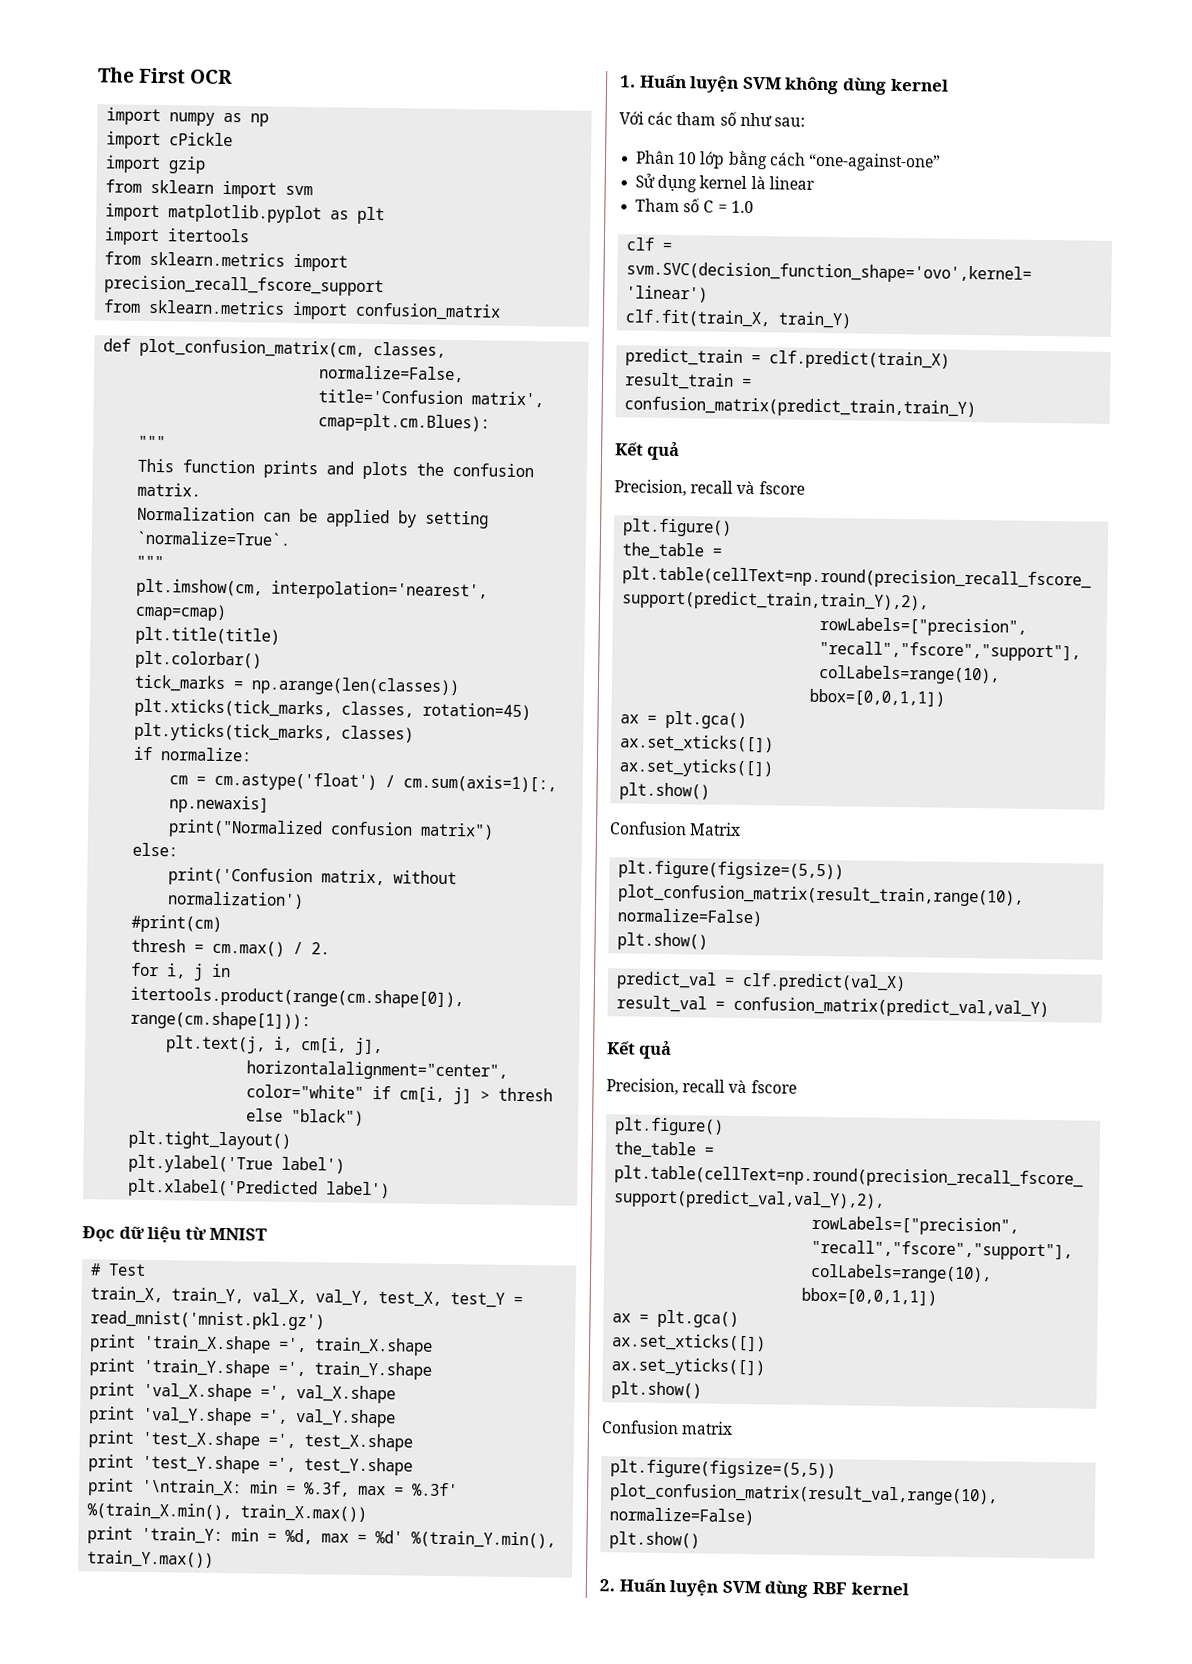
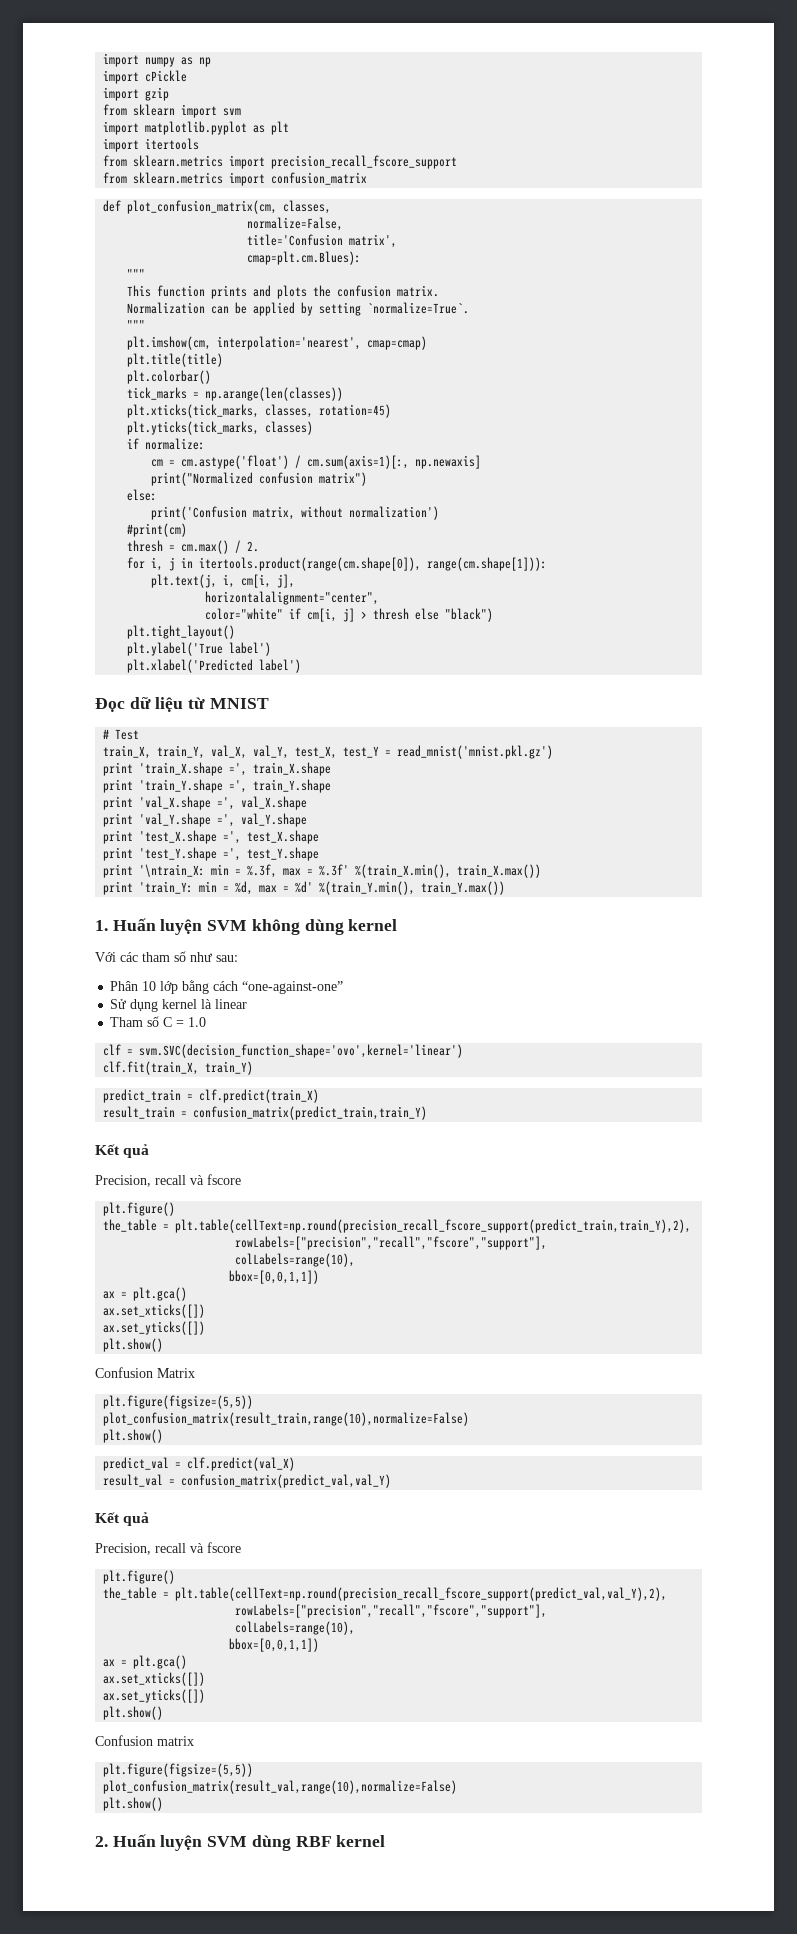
[98,67,234,85] The First OCR // -> (103, 60) none

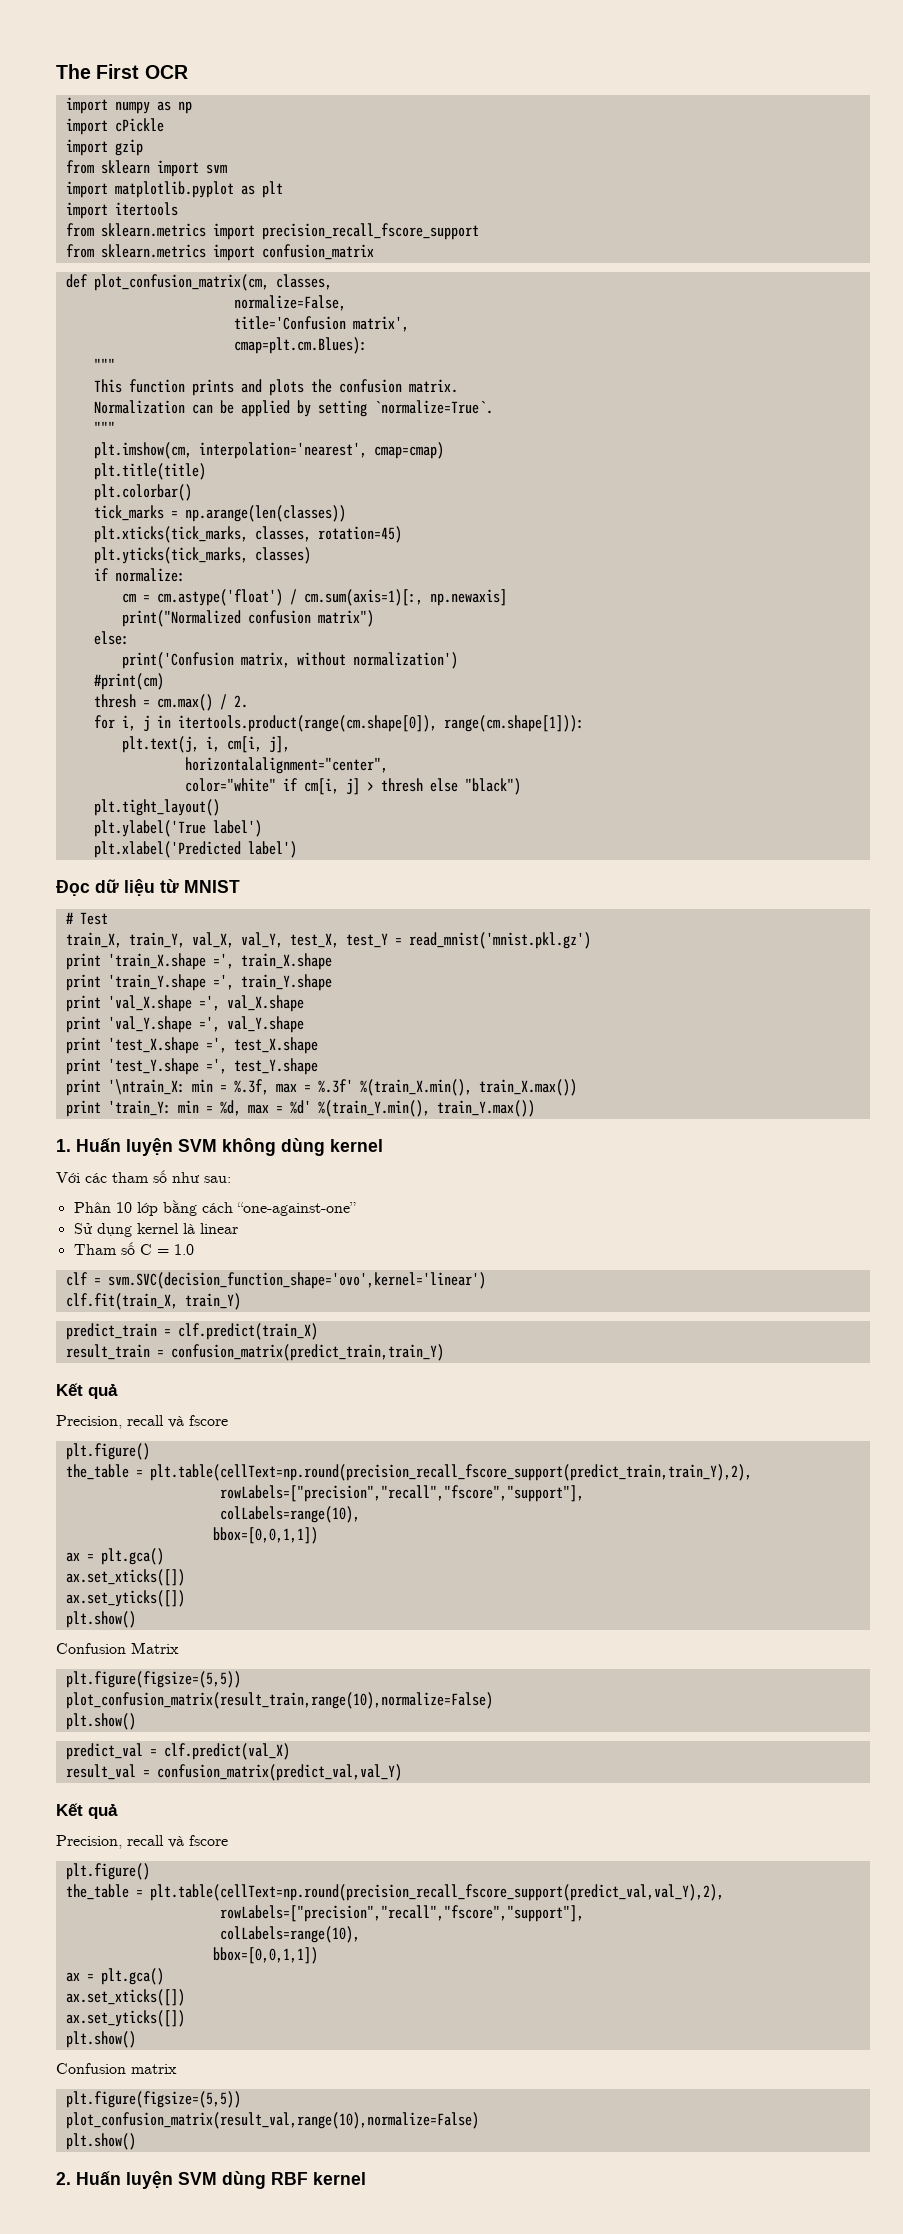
(103, 60) none -> [56,64,188,79] The First OCR //

